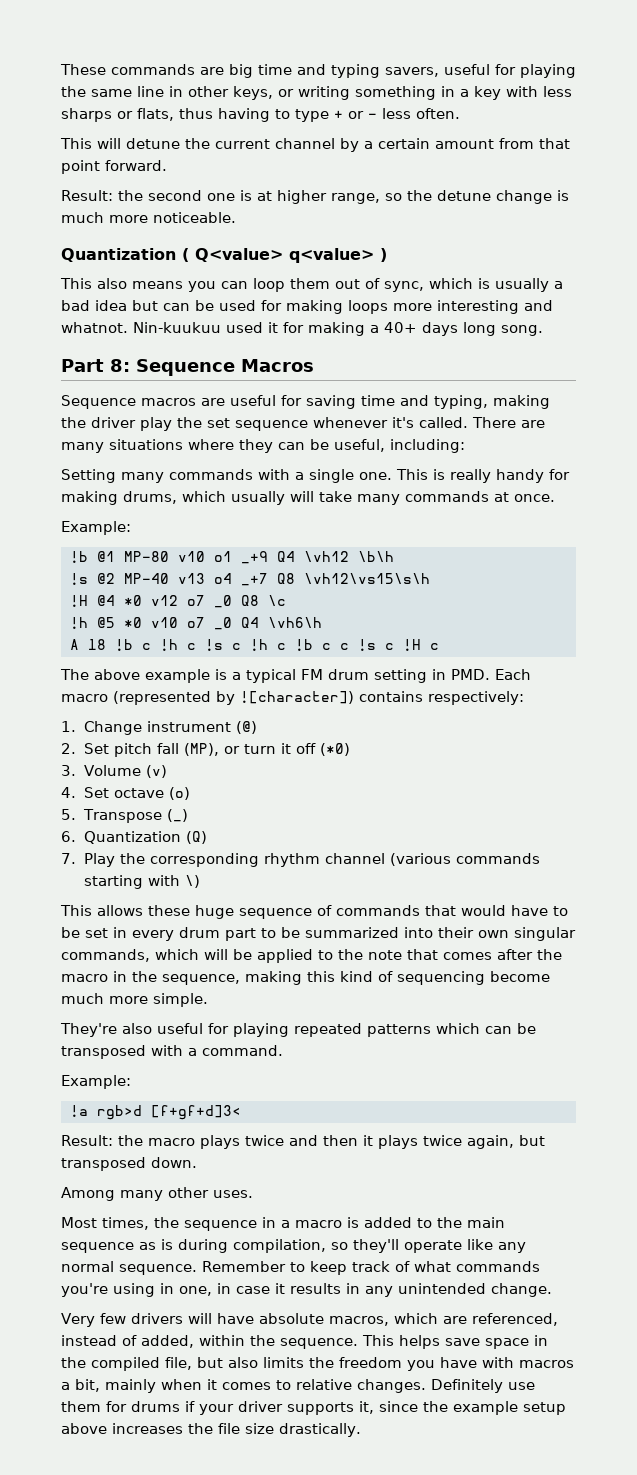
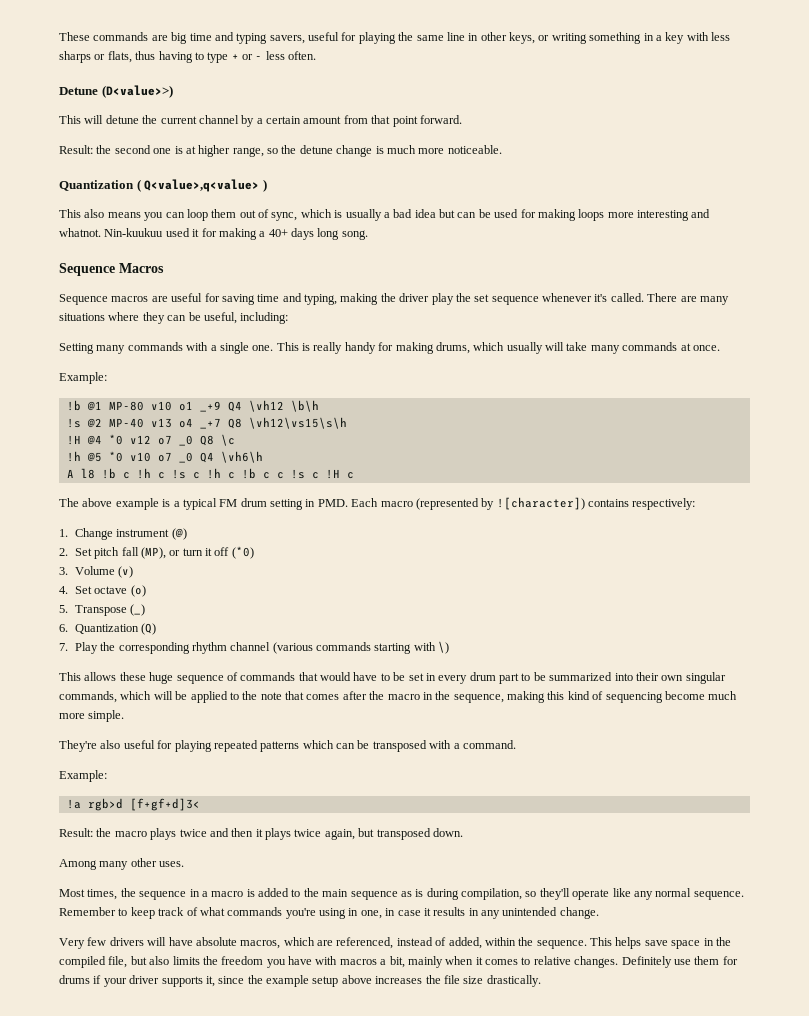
(460, 113) none -> [59,85,173,98] // Detune (D<value>>)
[195,248,374,263] Q<value> q<value> -> [144,179,260,192] Q<value>,q<value>
[61,359,130,372] Part 8: -> (368, 235) none

